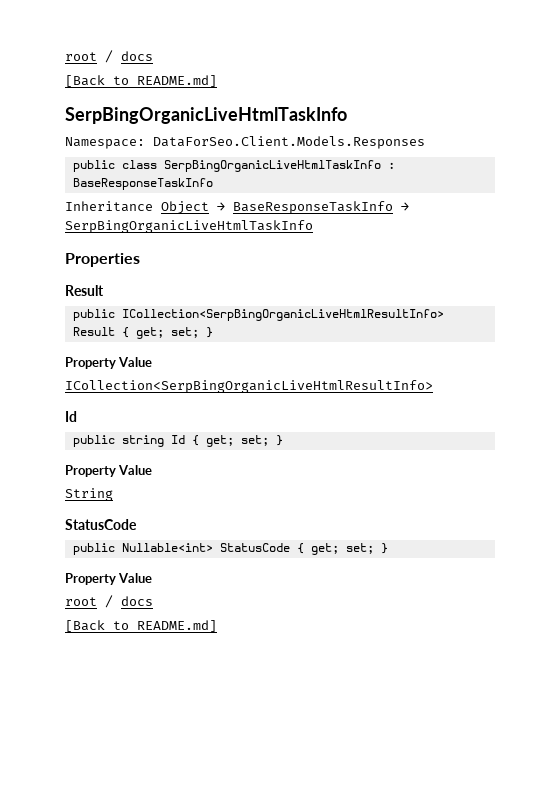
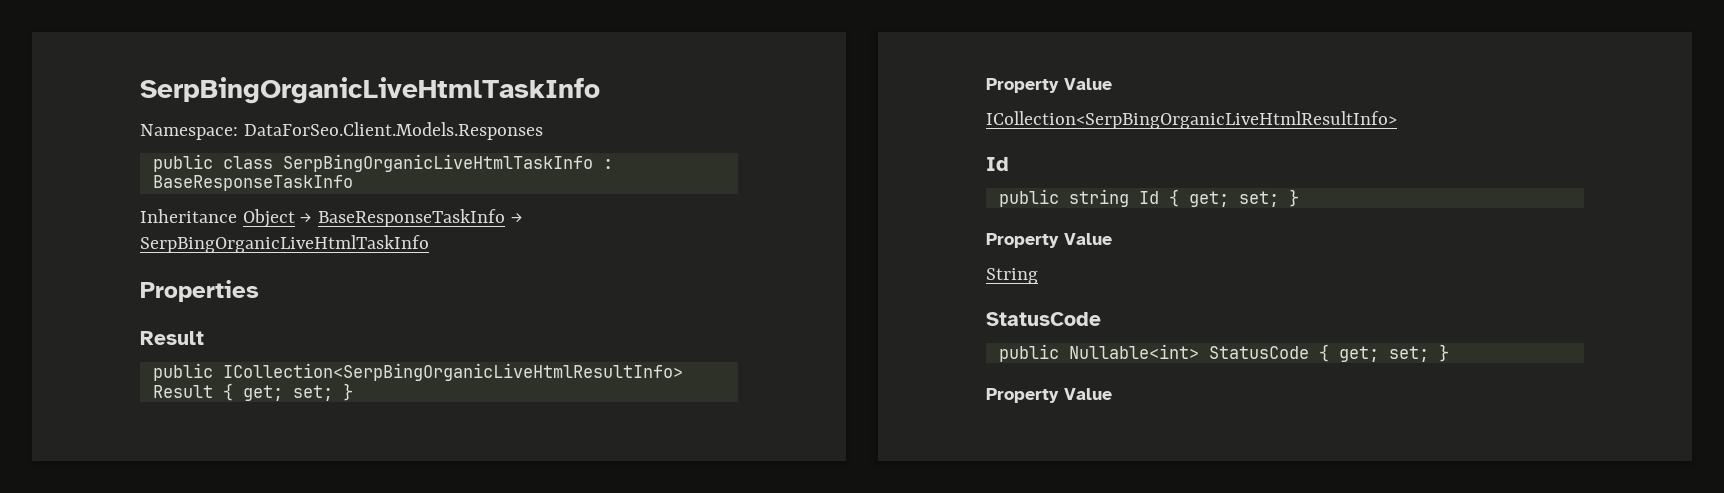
[65,50,153,63] [65,75,217,87] root / docs // [Back to README.md] // -> (140, 90) none
[65,595,153,608] [65,620,217,632] // root / docs // [Back to README.md] -> (1112, 394) none

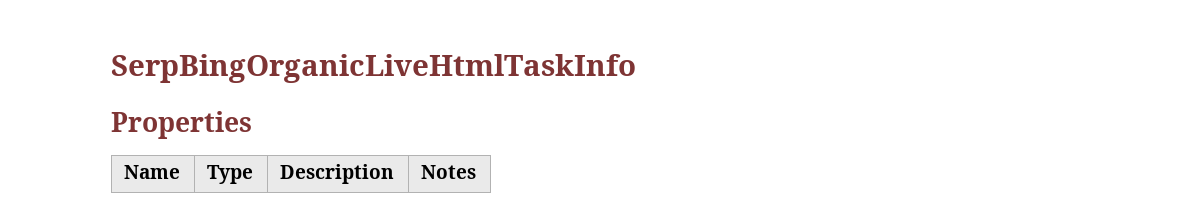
[140,77,600,104] [140,122,543,140] [152,154,613,172] [152,175,353,191] [140,209,523,228] [140,235,429,253] [140,280,259,302] [140,331,204,345] [152,363,683,381] [152,383,353,401] [986,78,1112,93] [986,111,1397,129] [986,157,1009,171] [998,189,1299,207] [986,233,1112,248] [986,268,1038,284] [986,312,1101,326] [998,344,1449,362] [986,388,1112,403] SerpBingOrganicLiveHtmlTaskInfo // Namespace: DataForSeo.Client.Models.Responses // public class SerpBingOrganicLiveHtmlTaskInfo : BaseResponseTaskInfo // Inheritance Object → BaseResponseTaskInfo → SerpBingOrganicLiveHtmlTaskInfo // Properties // Result // public ICollection<SerpBingOrganicLiveHtmlResultInfo> Result { get; set; } // Property Value // ICollection<SerpBingOrganicLiveHtmlResultInfo> // Id // public string Id { get; set; } // Property Value // String // StatusCode // public Nullable<int> StatusCode { get; set; } // Property Value -> [111,54,636,83] [111,111,252,139] [124,165,181,179] [207,165,254,184] [280,164,395,184] [421,165,477,179] SerpBingOrganicLiveHtmlTaskInfo // Properties // Name | Type | Description | Notes

